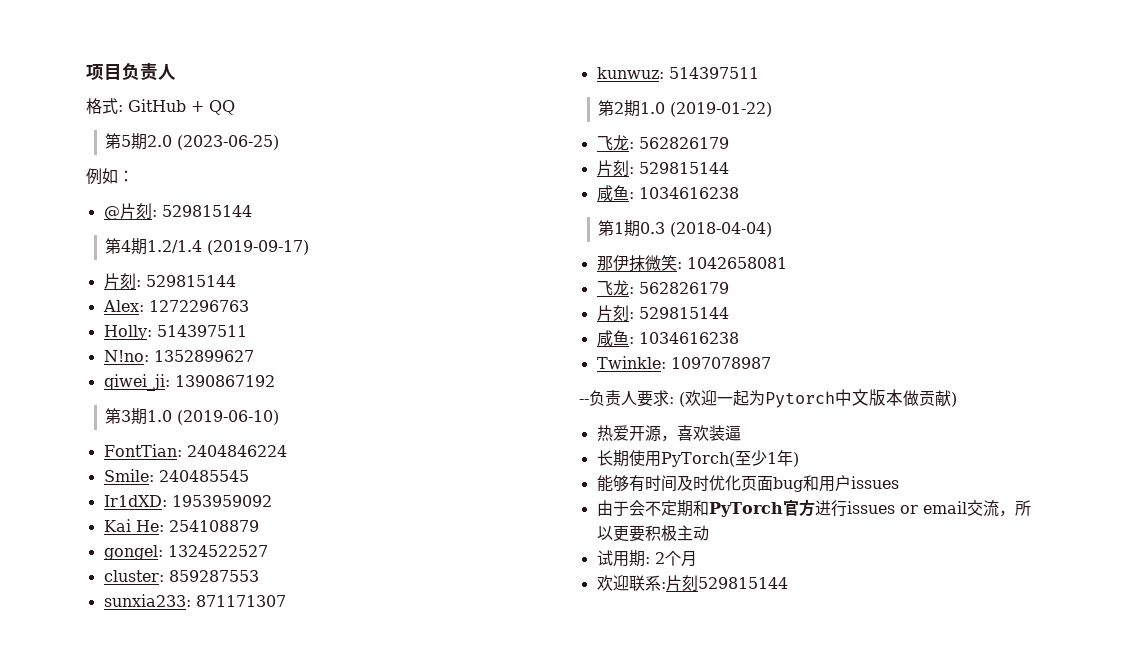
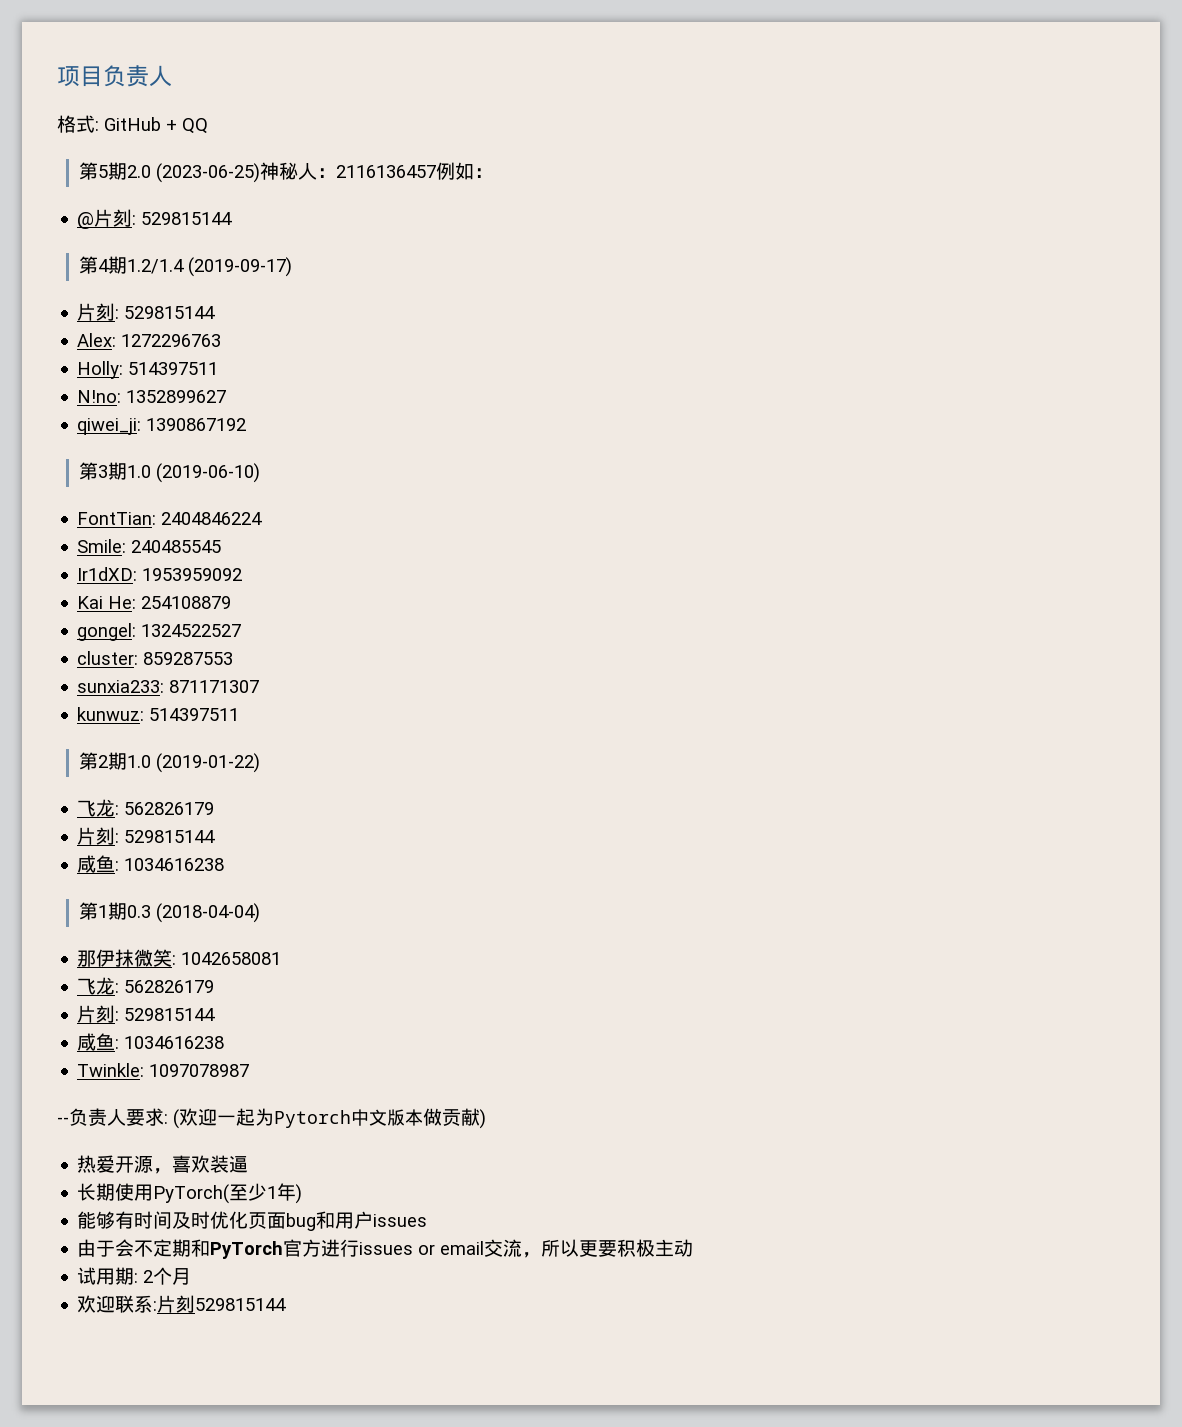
(280, 142) // -> [259,162,436,180] 神秘人：2116136457

